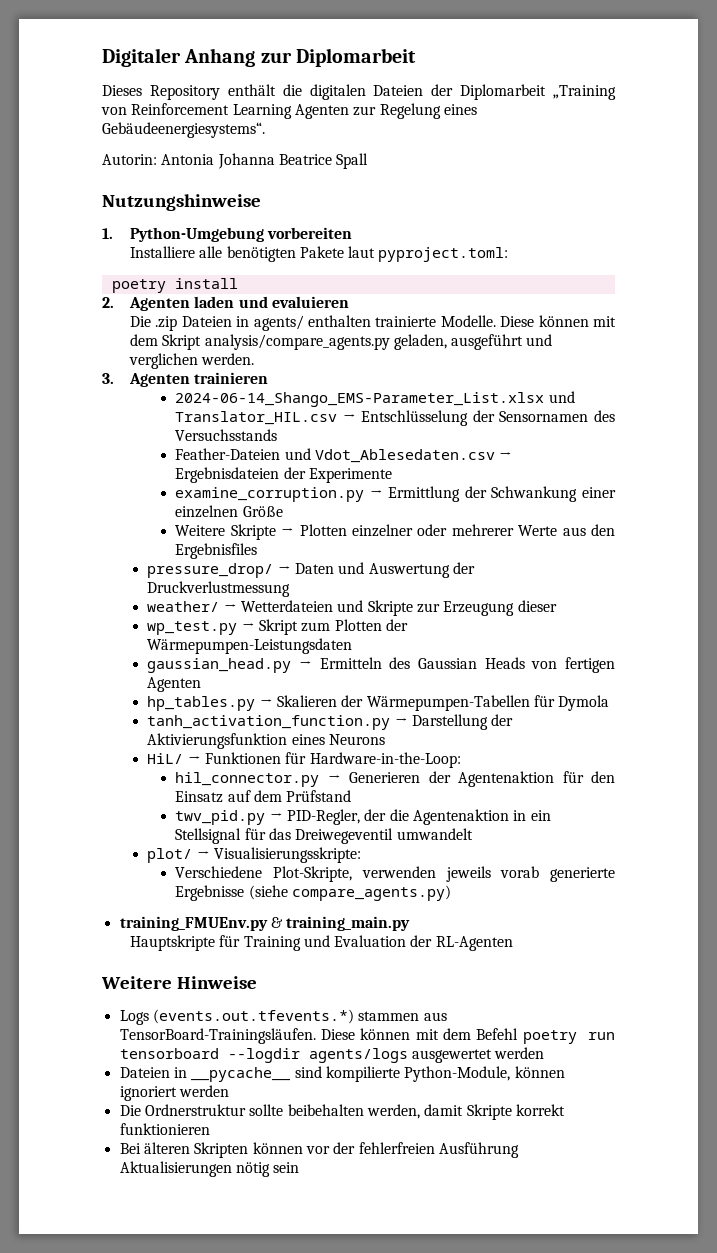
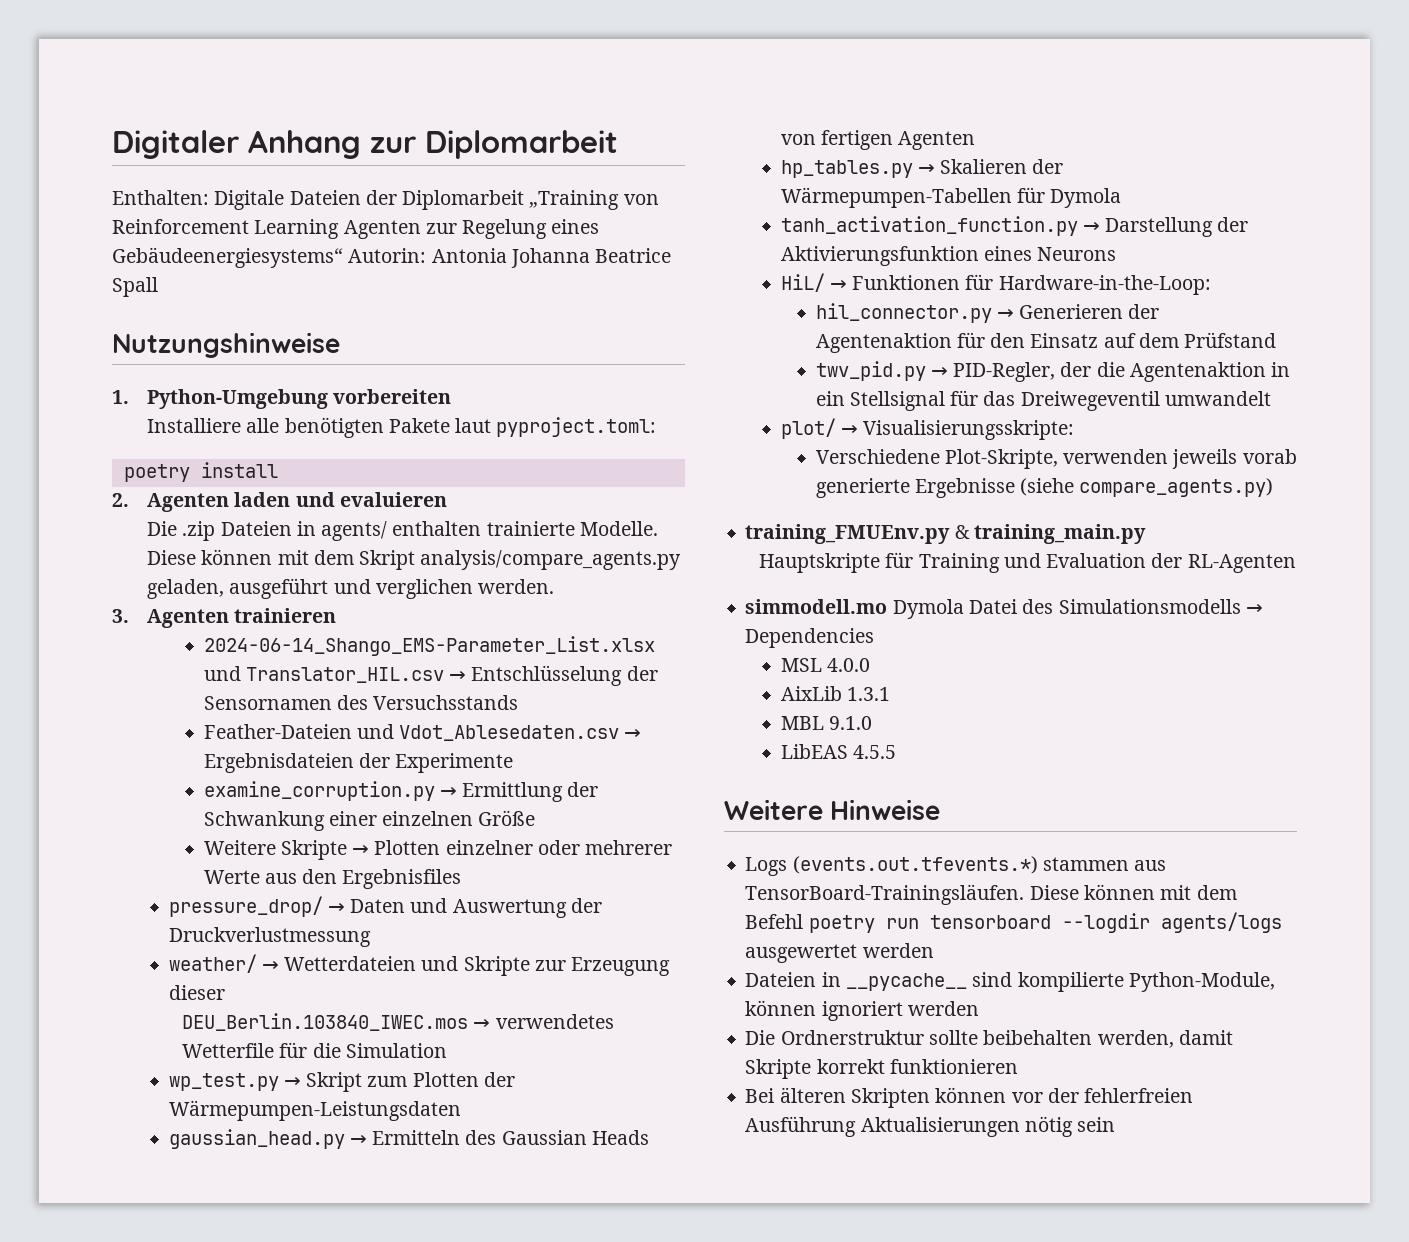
[102,84,366,100] Dieses Repository enthält die digitalen -> [112,190,285,210] Enthalten: Digitale
[102,122,265,138] Gebäudeenergiesystems“. // -> [112,247,343,268] Gebäudeenergiesystems“
(557, 606) none -> [182,1013,614,1031] [182,1042,447,1058] // DEU_Berlin.103840_IWEC.mos → verwendetes Wetterfile für die Simulation
(513, 943) none -> [745,599,1263,619] [745,628,875,648] [780,658,870,672] [780,686,890,701] [780,716,872,730] [780,744,896,759] // simmodell.mo Dymola Datei des Simulationsmodells → Dependencies // MSL 4.0.0 // AixLib 1.3.1 // MBL 9.1.0 // LibEAS 4.5.5

